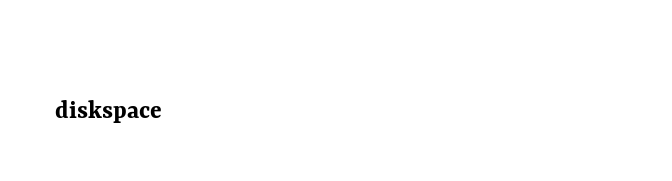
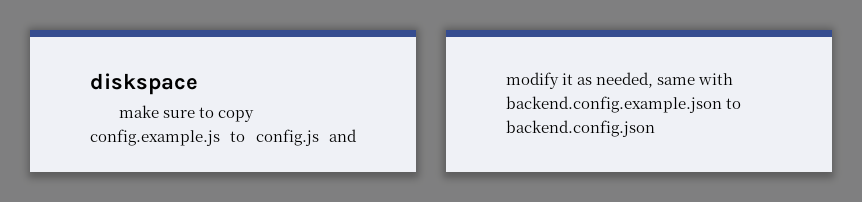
(162, 111) none -> [119,105,255,122] [90,129,357,146] [506,72,734,89] [506,96,742,113] [506,120,655,137] // make sure to copy config.example.js to config.js and modify it as needed, same with backend.config.example.json to backend.config.json

